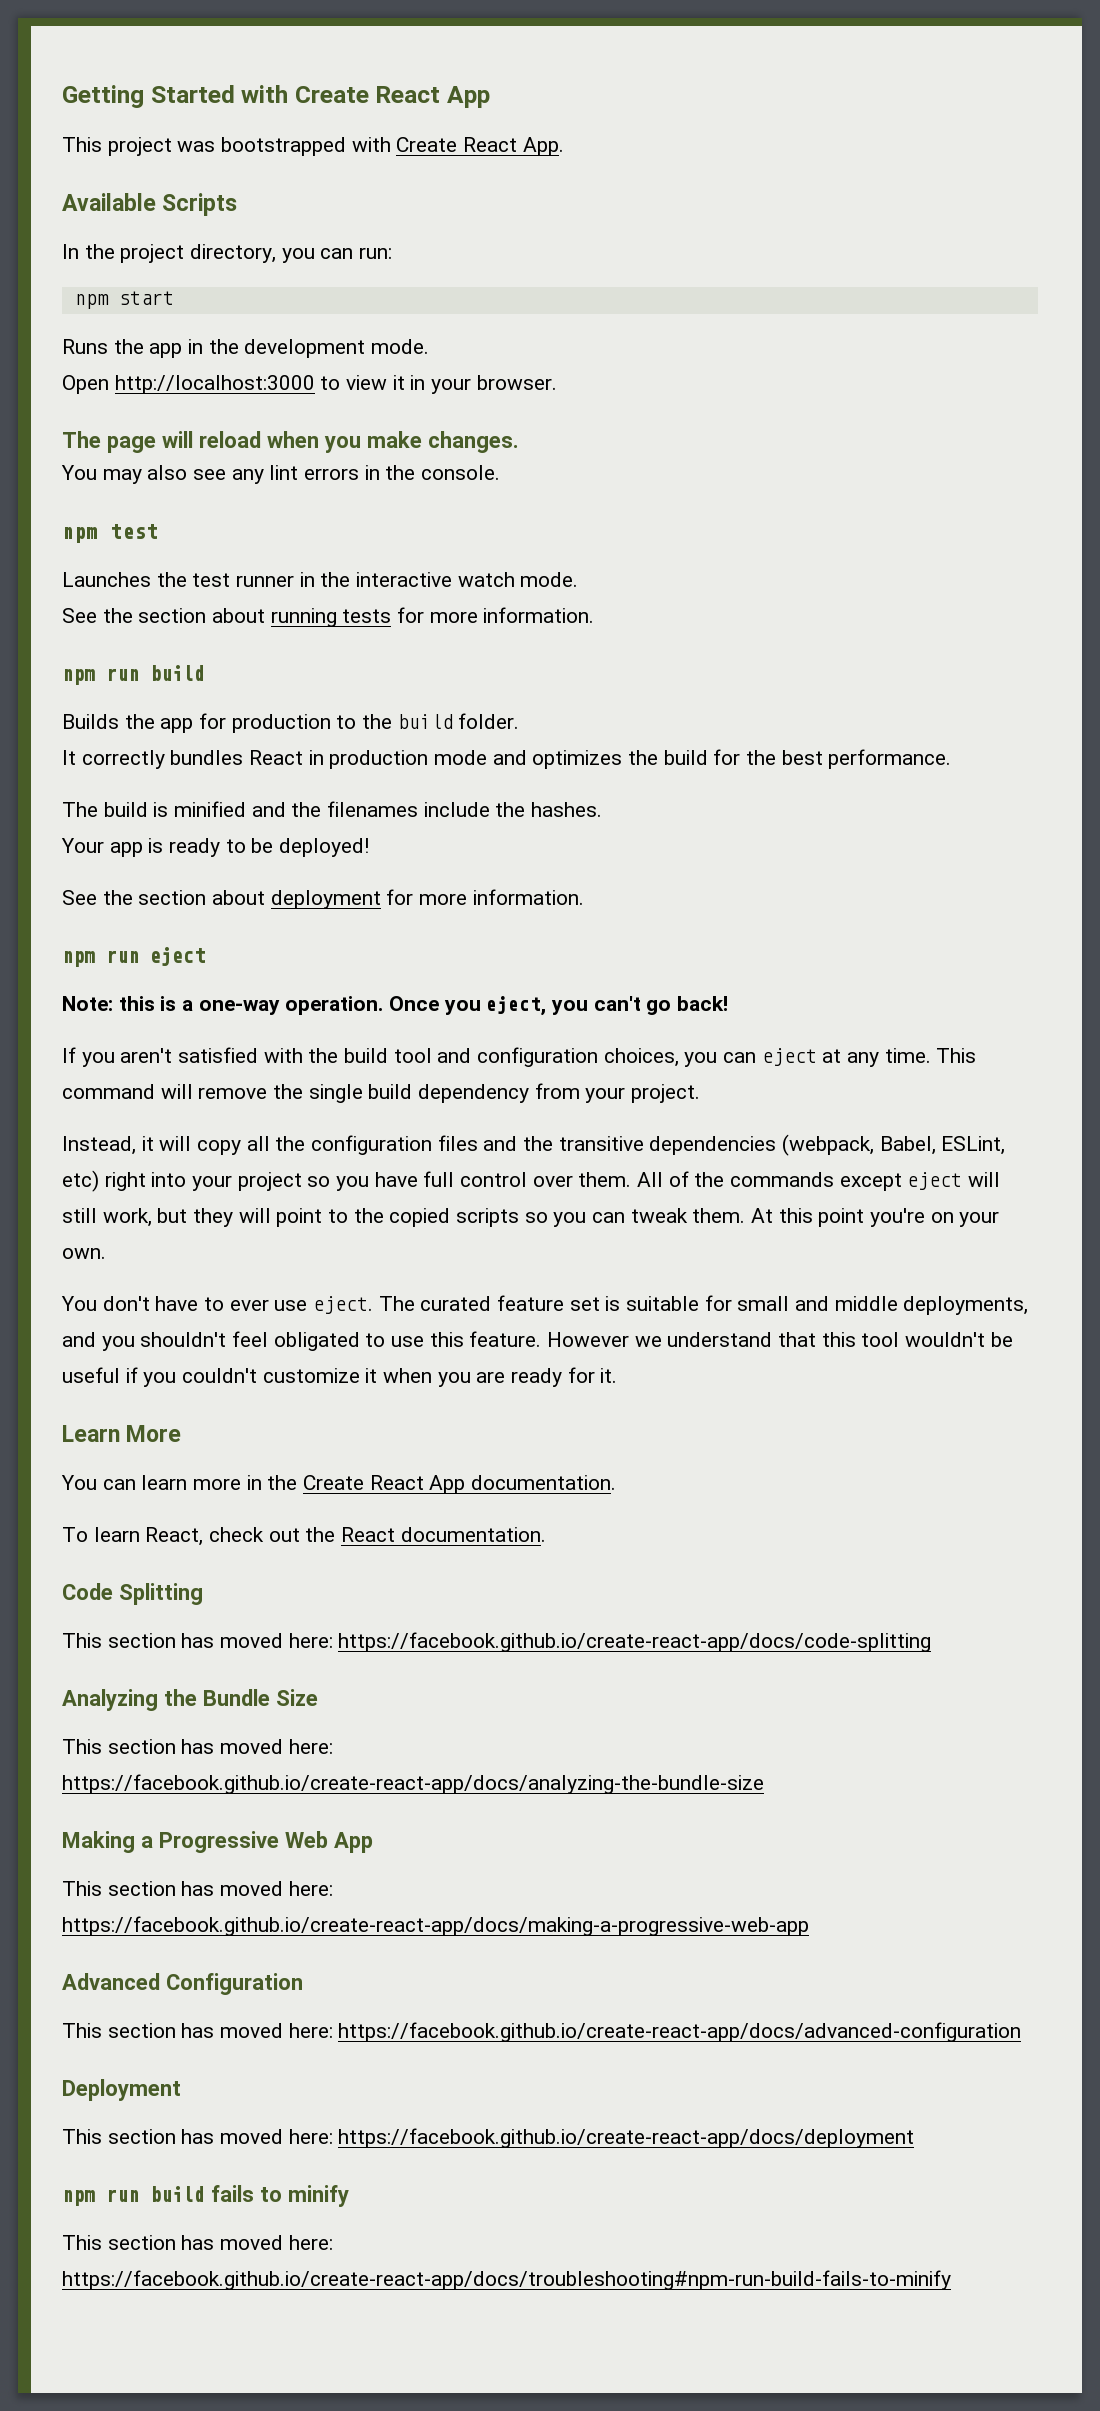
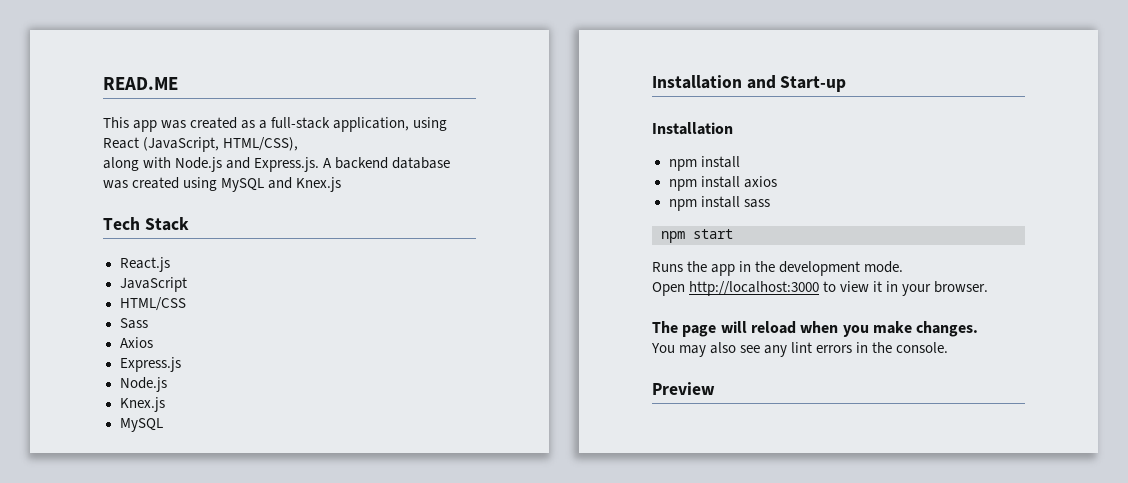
[62,85,491,108] [62,137,564,156] [62,193,238,216] [62,244,393,263] Getting Started with Create React App // This project was bootstrapped with Create React App. // Available Scripts // In the project directory, you can run: -> [103,77,178,90] [103,117,448,132] [103,137,299,152] [103,157,451,172] [103,177,342,192] [103,217,189,231] [119,257,170,272] [119,277,187,292] [119,297,186,311] [119,318,148,329] [119,337,153,348] [119,357,181,372] [119,377,167,392] [119,397,165,412] [119,418,163,432] [652,75,847,92] [652,122,733,135] [668,156,740,171] [668,176,777,191] [668,196,770,211] READ.ME // This app was created as a full-stack application, using React (JavaScript, HTML/CSS), // along with Node.js and Express.js. A backend database was created using MySQL and Knex.js // Tech Stack // React.js // JavaScript // HTML/CSS // Sass // Axios // Express.js // Node.js // Knex.js // MySQL // Installation and Start-up // Installation // npm install // npm install axios // npm install sass
[62,524,158,543] [62,572,579,587] [62,607,595,627] [62,665,205,685] [62,713,520,733] [62,749,952,769] [62,801,603,817] [61,838,370,857] [62,889,584,909] [62,947,205,967] [62,996,729,1016] [62,1047,977,1067] [62,1083,701,1103] [62,1134,1006,1156] [62,1170,1001,1192] [62,1208,1000,1227] [62,1248,106,1259] [61,1295,1029,1315] [62,1331,1013,1351] [62,1367,618,1387] [62,1425,182,1442] [61,1475,617,1494] [62,1527,546,1546] [62,1583,203,1605] [62,1632,932,1652] [62,1689,318,1711] [62,1739,333,1754] [62,1774,764,1794] [62,1831,373,1853] [62,1881,333,1896] [62,1916,809,1936] [62,1973,303,1995] [62,2022,1022,2042] [62,2079,181,2101] [62,2128,915,2148] [62,2185,349,2207] [62,2235,333,2250] [62,2270,951,2290] npm test // Launches the test runner in the interactive watch mode. // See the section about running tests for more information. // npm run build // Builds the app for production to the build folder. // It correctly bundles React in production mode and optimizes the build for the best performance. // The build is minified and the filenames include the hashes. // Your app is ready to be deployed! // See the section about deployment for more information. // npm run eject // Note: this is a one-way operation. Once you eject, you can't go back! // If you aren't satisfied with the build tool and configuration choices, you can eject at any time. This command will remove the single build dependency from your project. // Instead, it will copy all the configuration files and the transitive dependencies (webpack, Babel, ESLint, etc) right into your project so you have full control over them. All of the commands except eject will still work, but they will point to the copied scripts so you can tweak them. At this point you're on your own. // You don't have to ever use eject. The curated feature set is suitable for small and middle deployments, and you shouldn't feel obligated to use this feature. However we understand that this tool wouldn't be useful if you couldn't customize it when you are ready for it. // Learn More // You can learn more in the Create React App documentation. // To learn React, check out the React documentation. // Code Splitting // This section has moved here: https://facebook.github.io/create-react-app/docs/code-splitting // Analyzing the Bundle Size // This section has moved here: https://facebook.github.io/create-react-app/docs/analyzing-the-bundle-size // Making a Progressive Web App // This section has moved here: https://facebook.github.io/create-react-app/docs/making-a-progressive-web-app // Advanced Configuration // This section has moved here: https://facebook.github.io/create-react-app/docs/advanced-configuration // Deployment // This section has moved here: https://facebook.github.io/create-react-app/docs/deployment // npm run build fails to minify // This section has moved here: https://facebook.github.io/create-react-app/docs/troubleshooting#npm-run-build-fails-to-minify -> [652,382,715,395] Preview

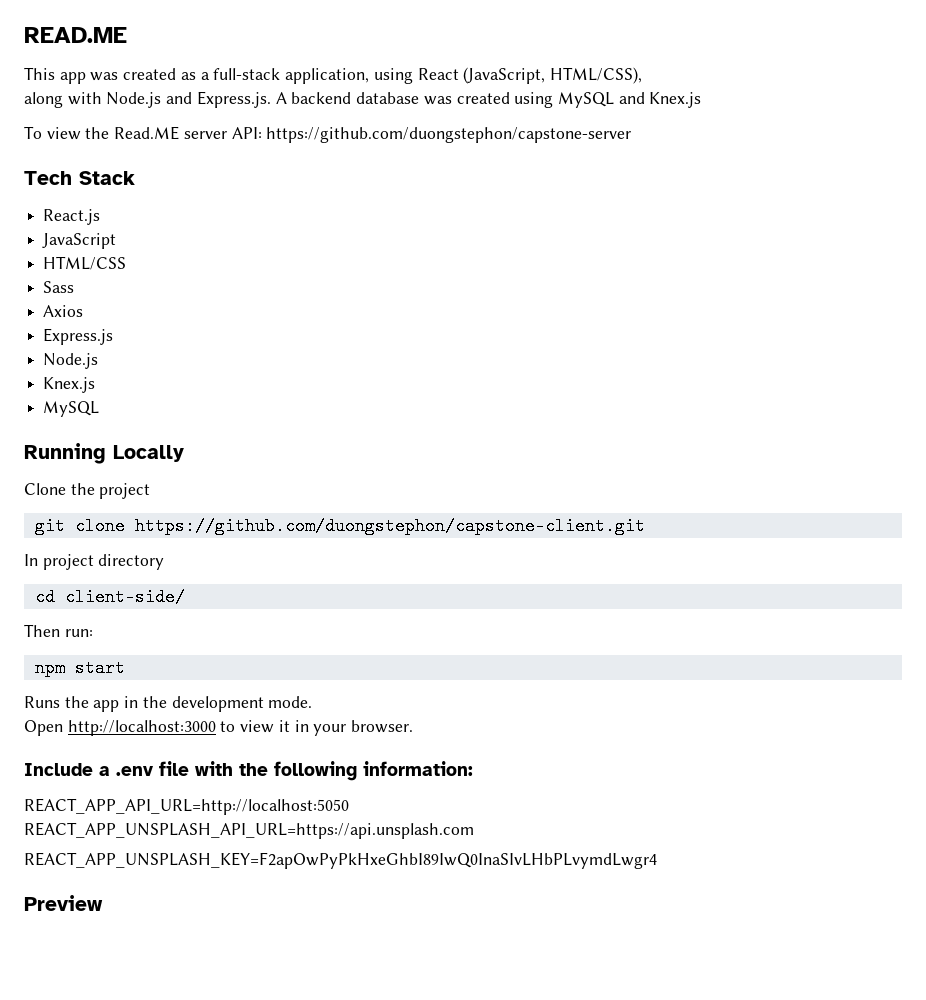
(342, 184) none -> [24,126,632,143] // To view the Read.ME server API: https://github.com/duongstephon/capstone-server
[652,75,847,92] [652,122,733,135] [668,156,740,171] [668,176,777,191] [668,196,770,211] Installation and Start-up // Installation // npm install // npm install axios // npm install sass -> [24,443,184,464] [24,483,151,499] [34,517,645,535] [24,554,165,570] [34,588,185,606] [24,624,93,637] Running Locally // Clone the project // git clone https://github.com/duongstephon/capstone-client.git // In project directory // cd client-side/ // Then run:
[652,321,979,337] [651,342,949,357] The page will reload when you make changes. // You may also see any lint errors in the console. -> [24,761,473,781] [24,798,349,815] [24,822,474,839] [24,852,657,869] Include a .env file with the following information: // REACT_APP_API_URL=http://localhost:5050 // REACT_APP_UNSPLASH_API_URL=https://api.unsplash.com // REACT_APP_UNSPLASH_KEY=F2apOwPyPkHxeGhbI89IwQ0InaSIvLHbPLvymdLwgr4

